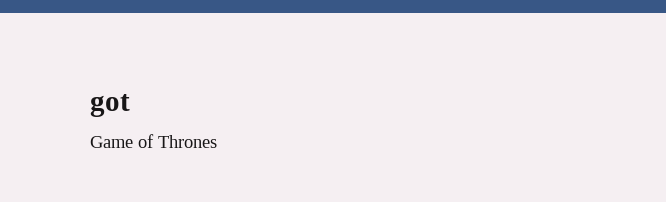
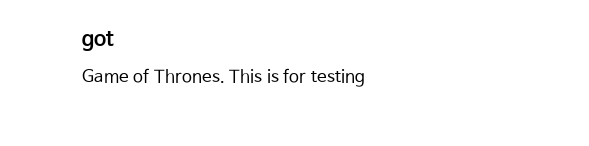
[158,135,217,148] Thrones -> [153,68,365,87] Thrones. This is for testing

